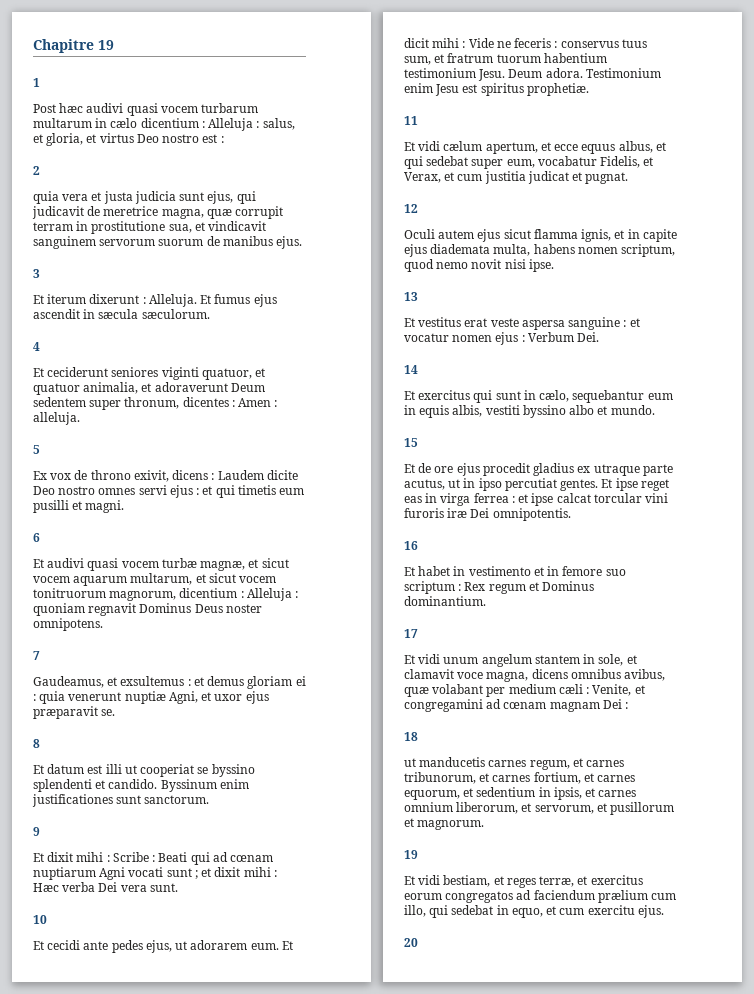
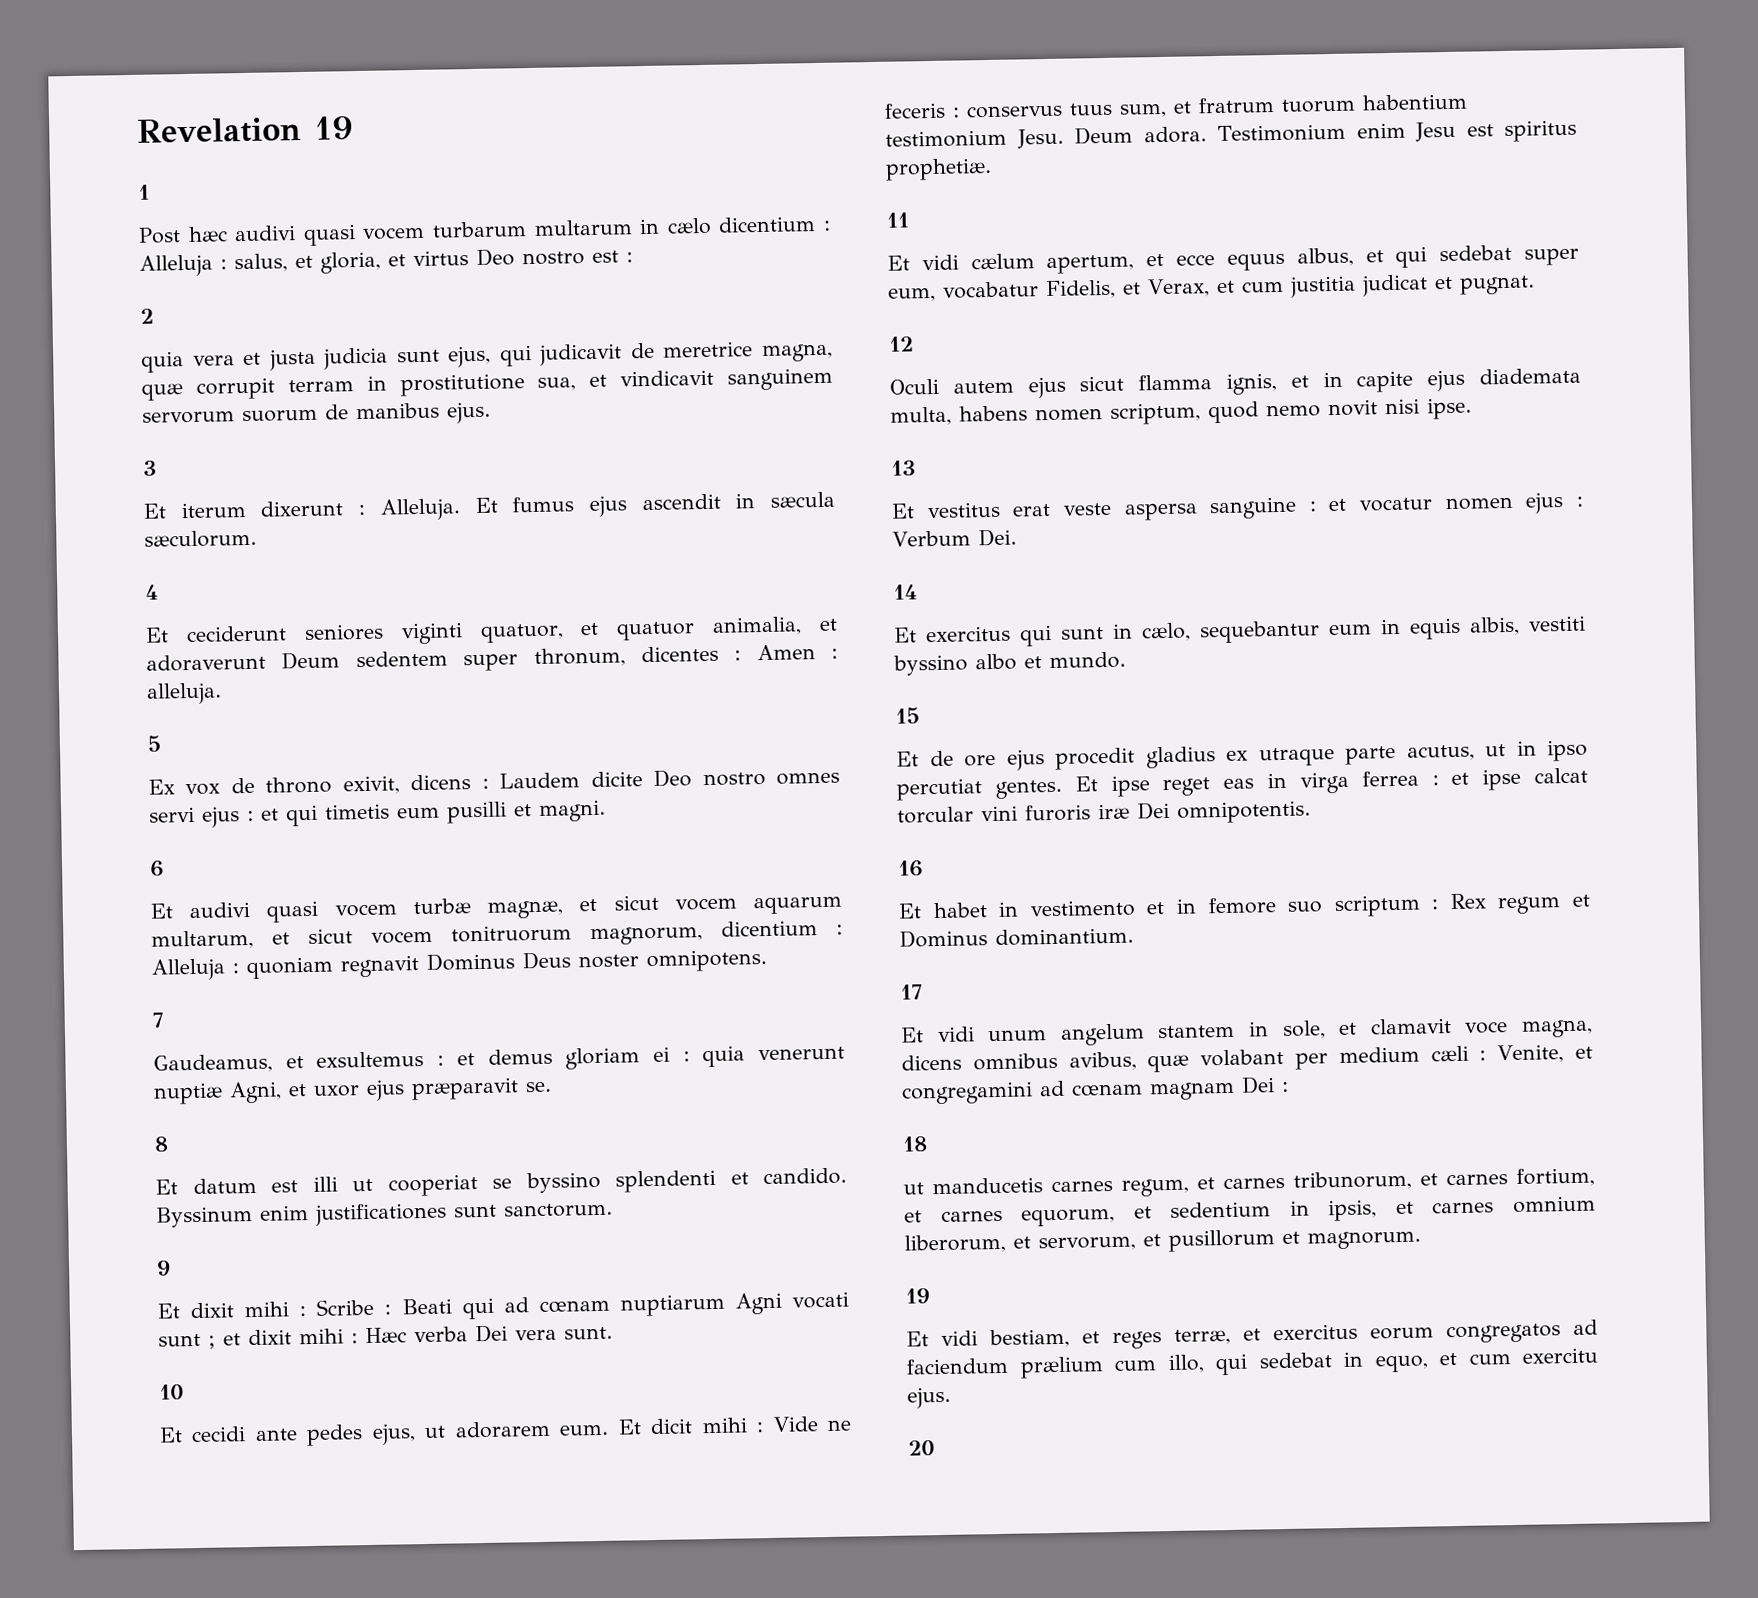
[33,39,94,53] Chapitre -> [137,116,302,144] Revelation

